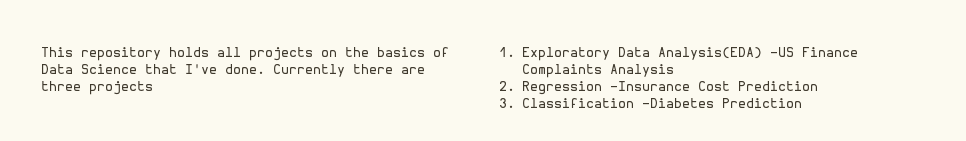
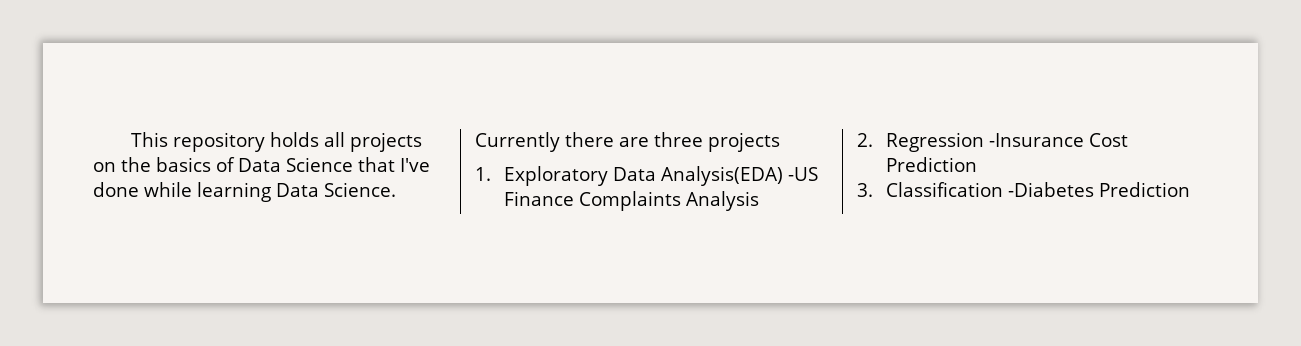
[225,64,265,74] done. -> [93,182,396,202] done while learning Data Science.

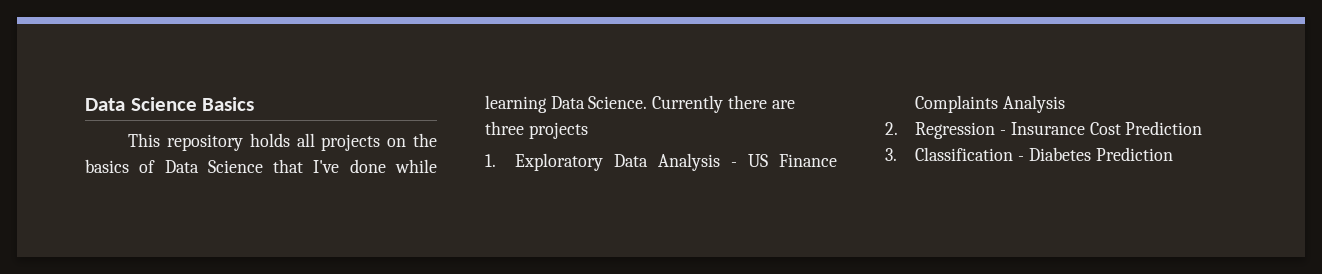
(131, 139) none -> [85,97,255,111] Data Science Basics //
[661,166,819,186] Analysis(EDA) -US -> [658,153,769,171] Analysis - US
[989,133,1085,147] -Insurance -> [1000,122,1085,135] - Insurance
[1008,182,1095,197] -Diabetes -> [1018,147,1091,161] - Diabetes

